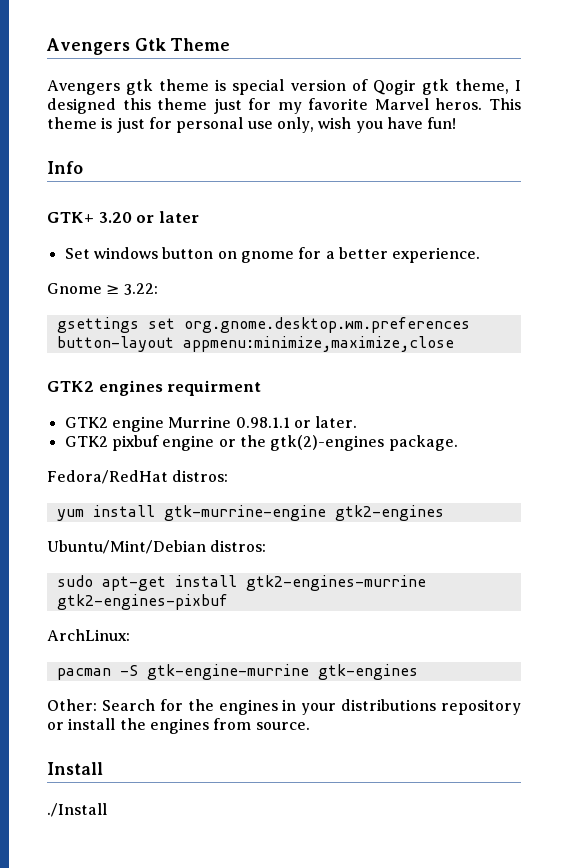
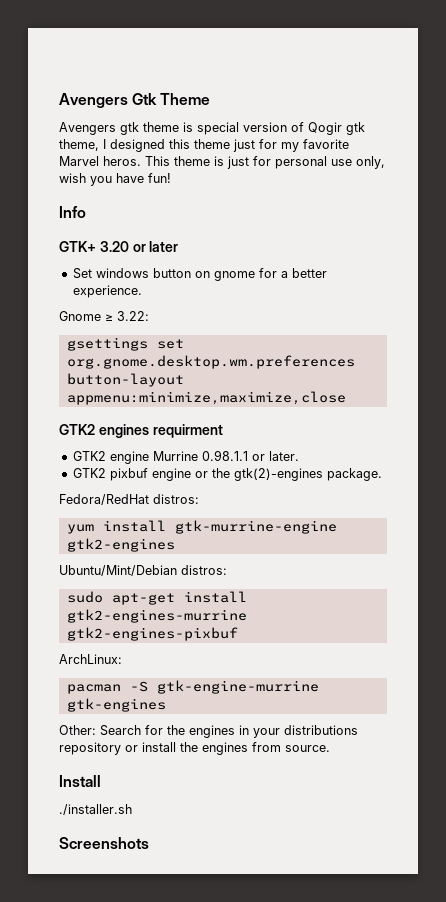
[47,803,107,817] ./Install -> [59,804,132,815] [59,837,149,849] ./installer.sh // Screenshots

